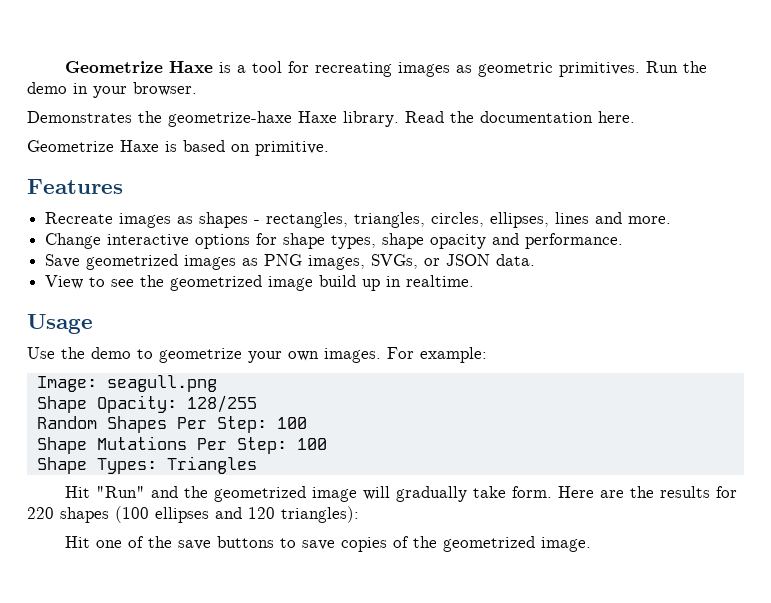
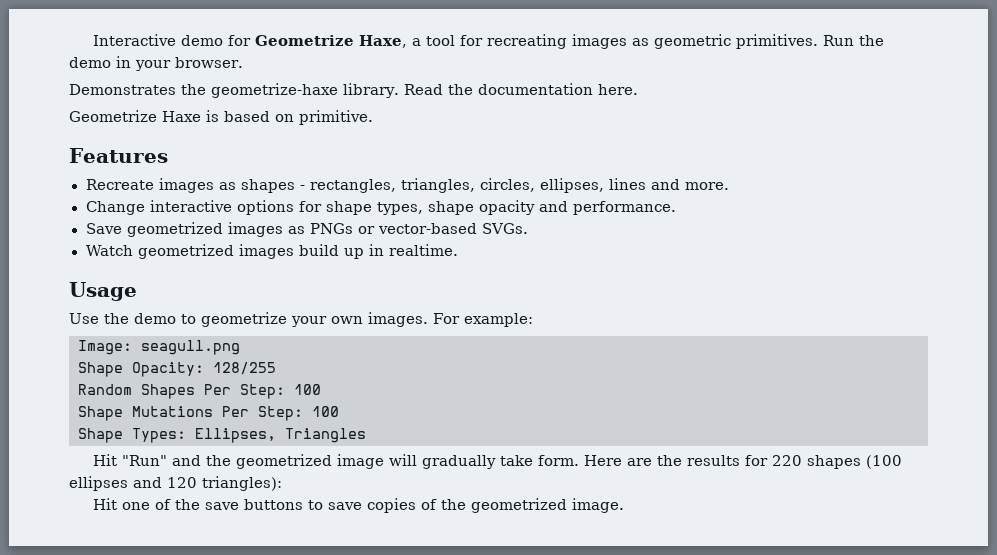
[65,61,232,73] Geometrize Haxe is -> [93,34,408,48] Interactive demo for Geometrize Haxe,
[298,111,337,123] Haxe -> (338, 90) none
[264,254,536,270] [45,275,314,291] PNG images, SVGs, or JSON data. // View to see the geometrized image -> [309,223,528,234] [85,244,295,259] PNGs or vector-based SVGs. // Watch geometrized images
(157, 466) none -> [195,428,276,443] Ellipses,

